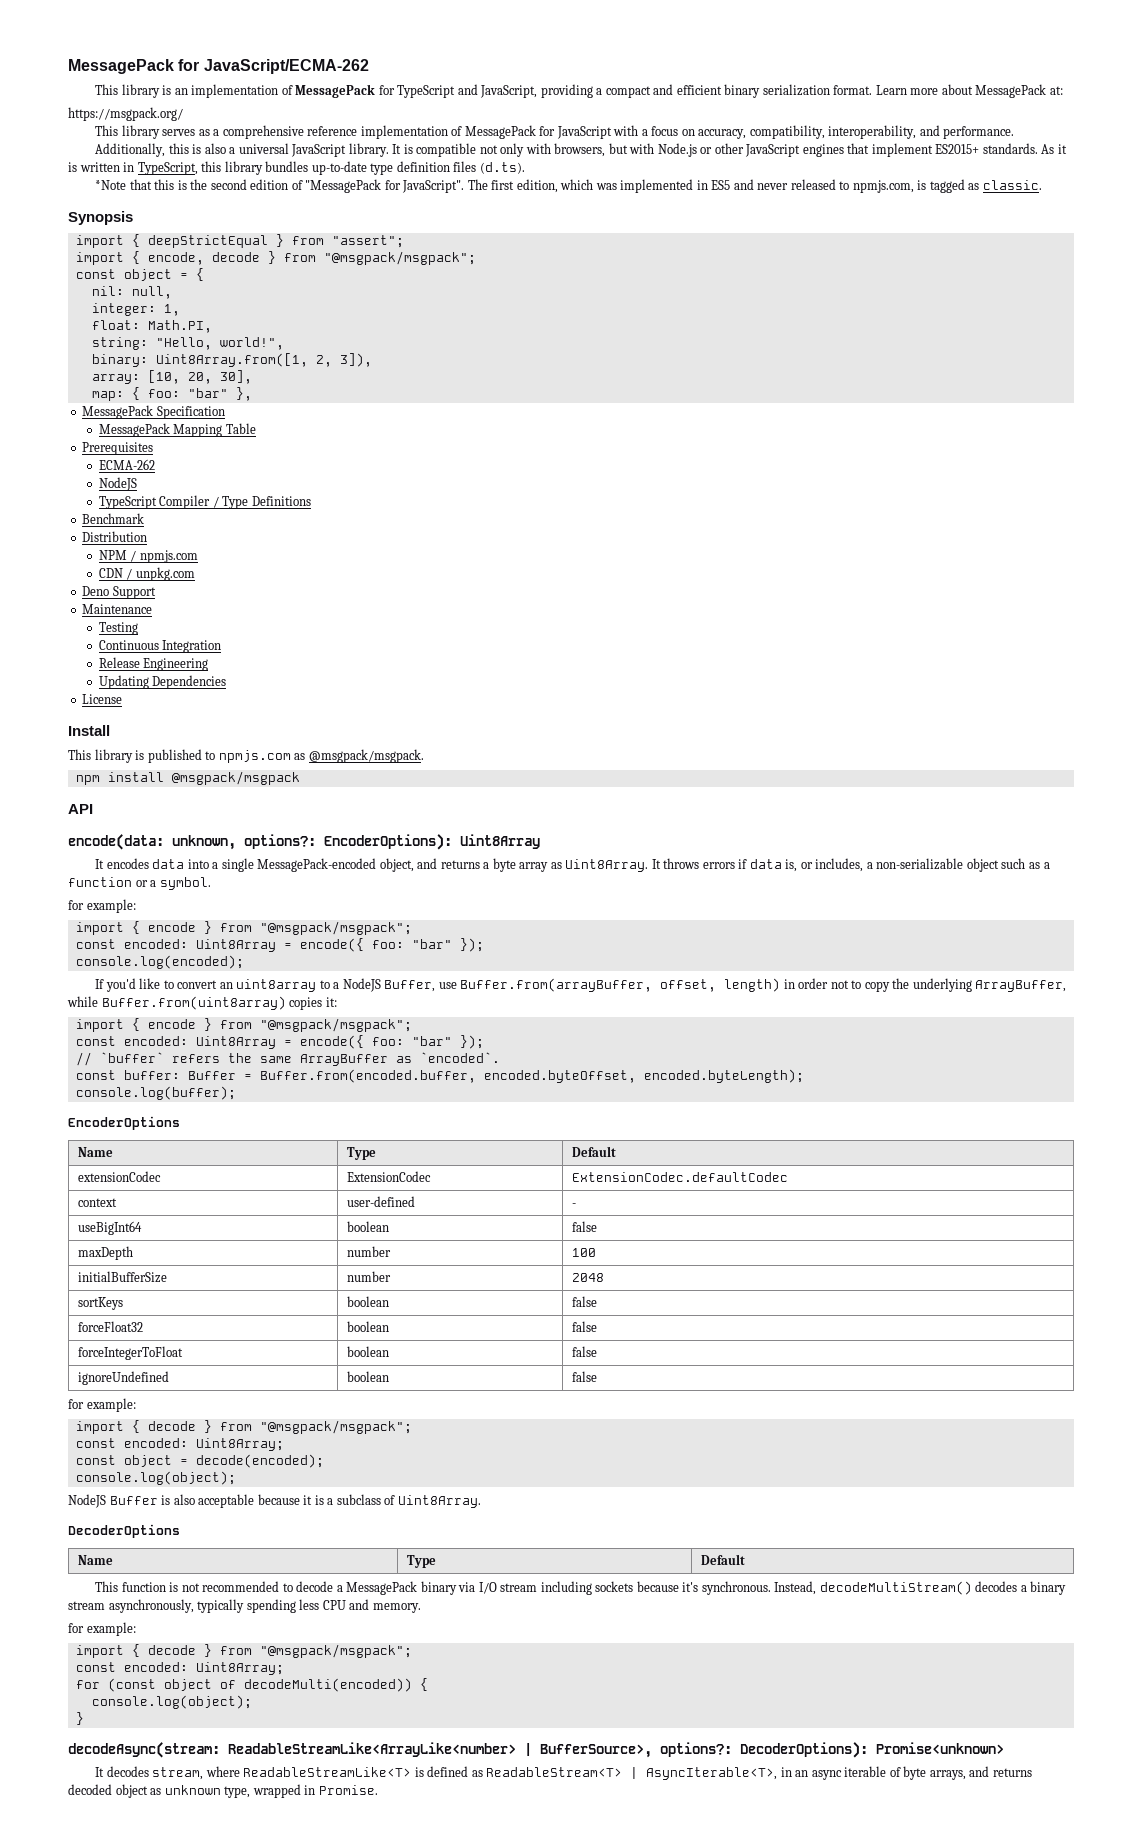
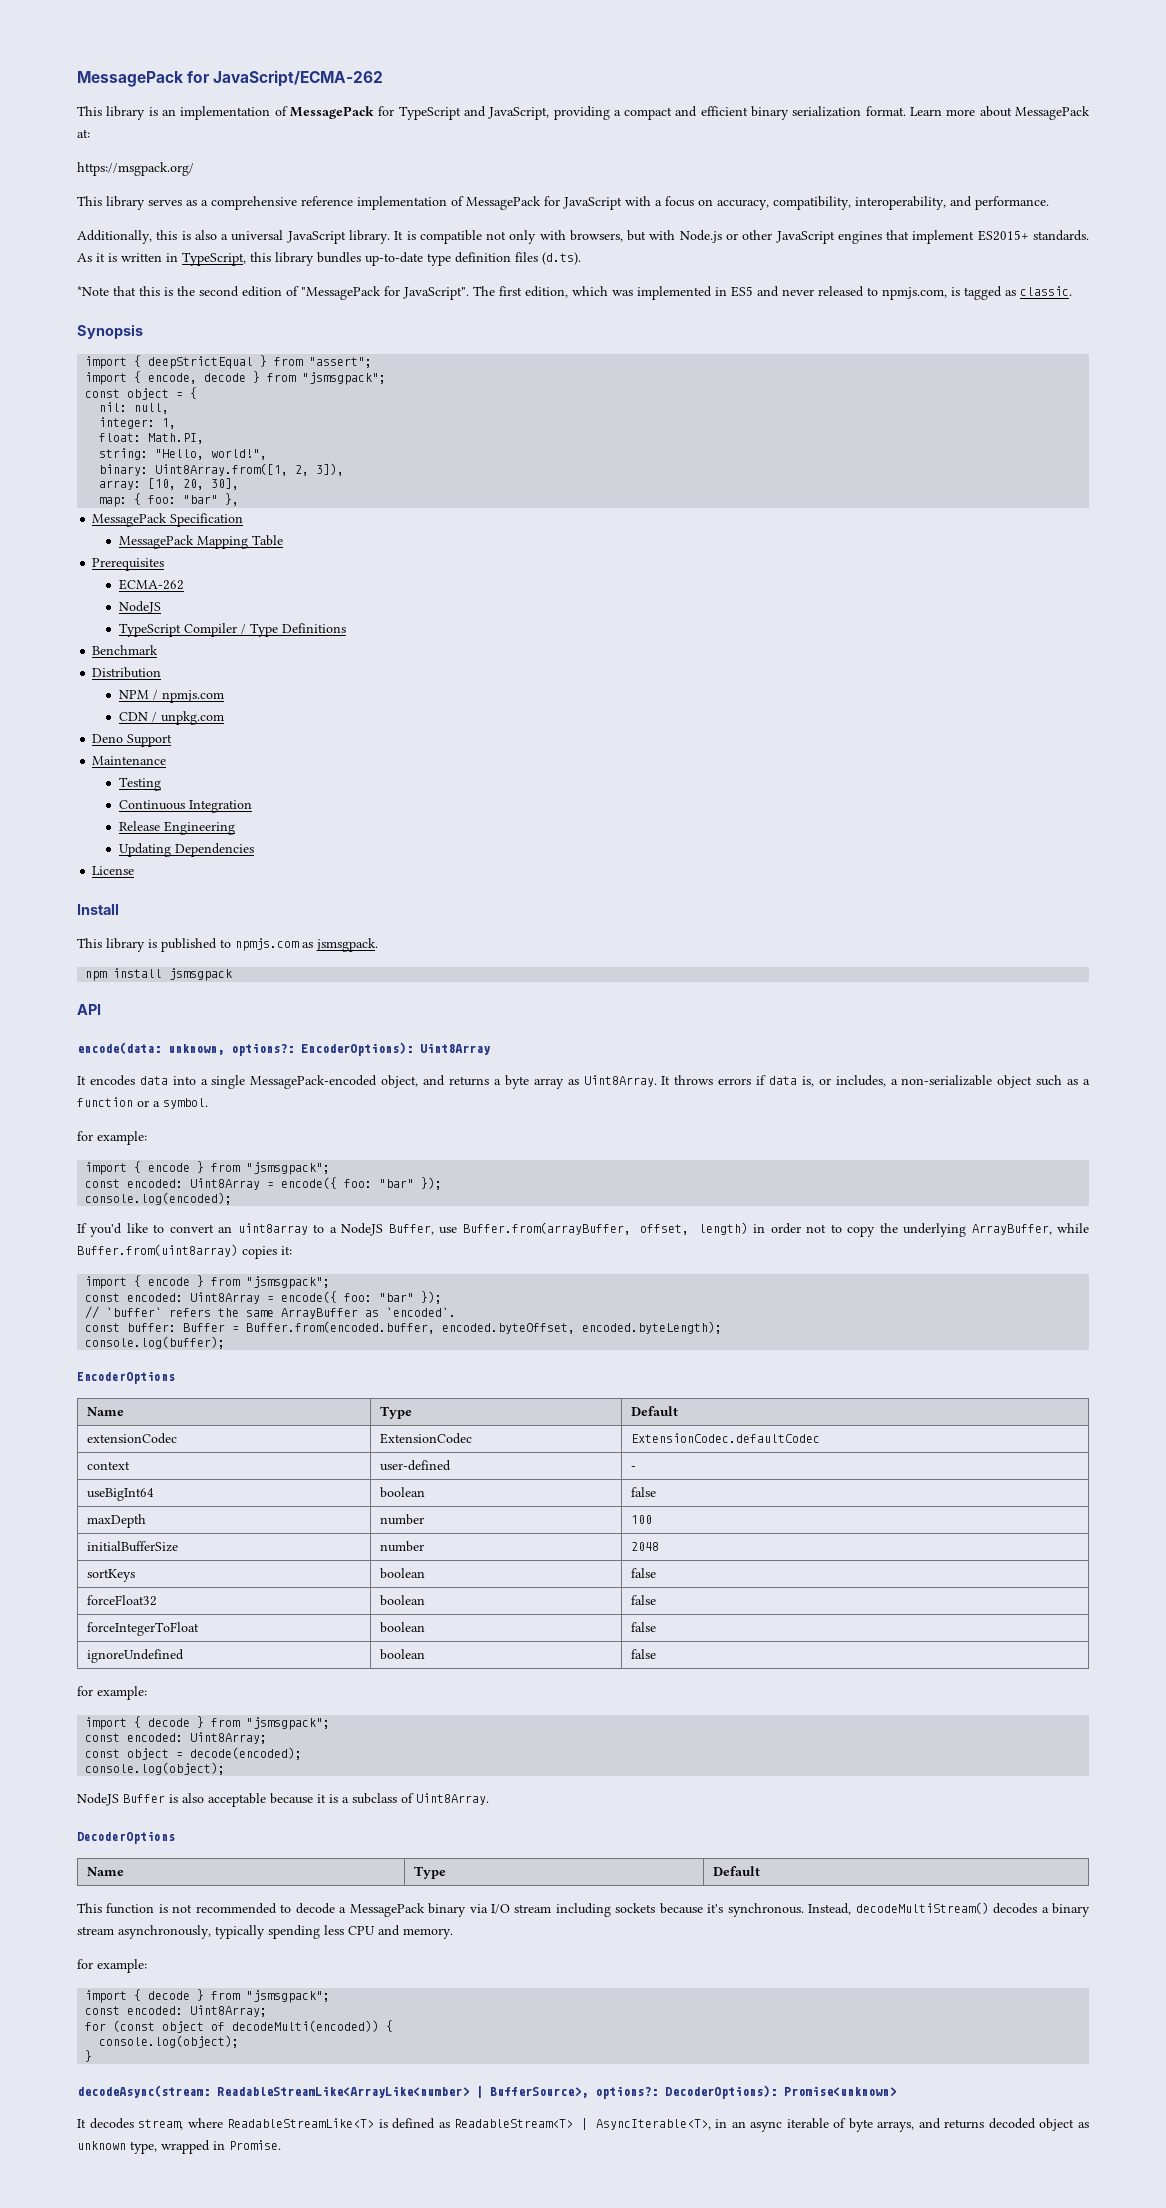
[323,251,476,265] "@msgpack/msgpack"; -> [302,372,387,385] "jsmsgpack";
[308,749,424,763] @msgpack/msgpack. -> [316,938,378,952] jsmsgpack.
[171,771,300,785] @msgpack/msgpack -> [169,968,233,981] jsmsgpack
[259,921,412,935] "@msgpack/msgpack"; -> [246,1162,331,1175] "jsmsgpack";
[259,1018,412,1032] "@msgpack/msgpack"; -> [246,1276,331,1289] "jsmsgpack";
[259,1420,412,1434] "@msgpack/msgpack"; -> [246,1717,331,1730] "jsmsgpack";
[259,1644,412,1658] "@msgpack/msgpack"; -> [246,1990,331,2003] "jsmsgpack";

